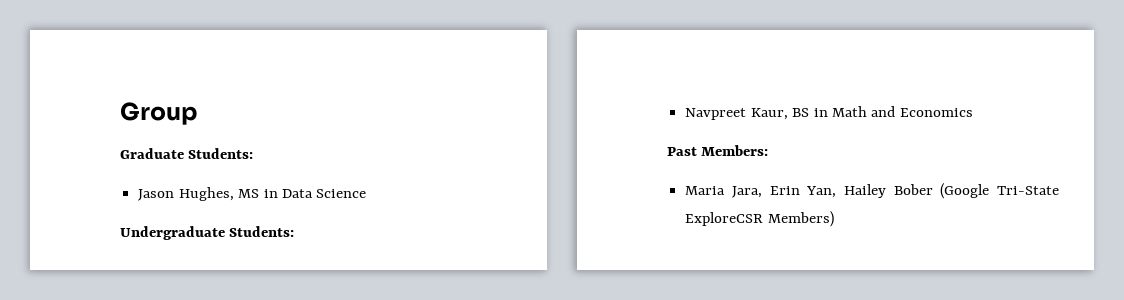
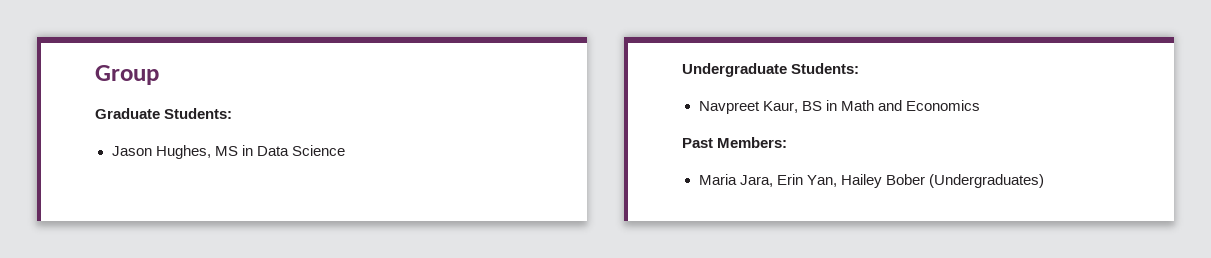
[940,183,1059,199] [685,211,834,227] (Google Tri-State ExploreCSR Members) -> [928,174,1044,188] (Undergraduates)

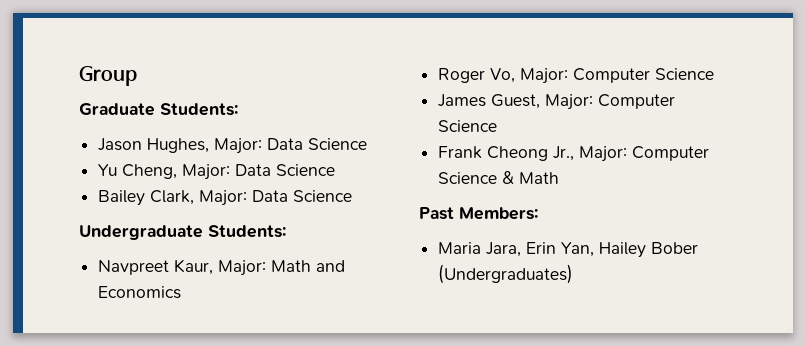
[214,145,253,156] MS in -> [214,138,368,154] [98,164,336,180] [98,190,248,206] Major: Data Science // Yu Cheng, Major: Data Science // Bailey Clark, Major:
[801,100,837,111] BS in -> [218,260,267,276] Major:
(980, 105) none -> [438,68,715,84] [438,94,676,110] [438,120,498,132] [438,146,710,162] [438,171,560,184] // Roger Vo, Major: Computer Science // James Guest, Major: Computer Science // Frank Cheong Jr., Major: Computer Science & Math

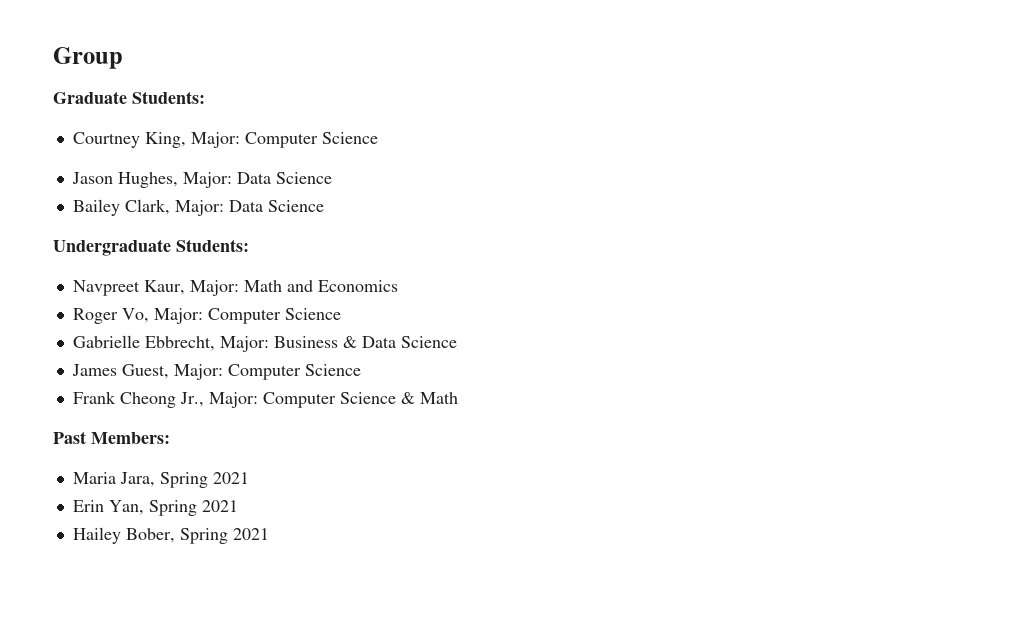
(238, 109) none -> [72,132,378,148] // Courtney King, Major: Computer Science
[98,164,336,180] // Yu Cheng, Major: Data Science -> (332, 178) none
(715, 74) none -> [72,335,457,352] // Gabrielle Ebbrecht, Major: Business & Data Science
[526,242,699,258] [438,264,574,284] Erin Yan, Hailey Bober (Undergraduates) -> [159,472,249,488] [72,500,238,516] [72,527,269,544] Spring 2021 // Erin Yan, Spring 2021 // Hailey Bober, Spring 2021

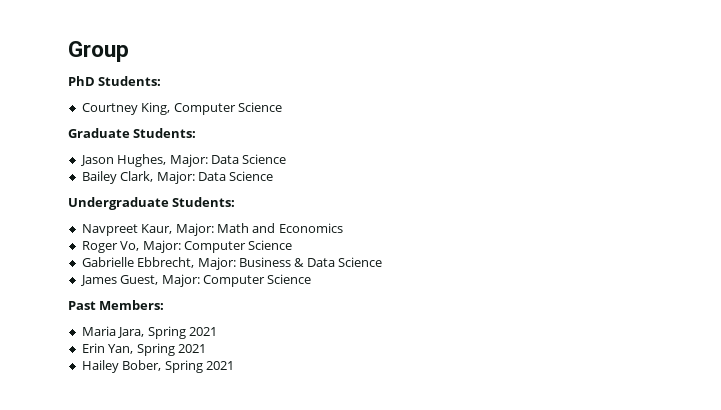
[53,91,127,104] Graduate -> [68,76,95,86] PhD
[190,132,378,148] Major: Computer Science -> [173,102,282,115] [68,128,197,138] Computer Science // Graduate Students:
[72,391,458,408] // Frank Cheong Jr., Major: Computer Science & Math -> (312, 279) none

